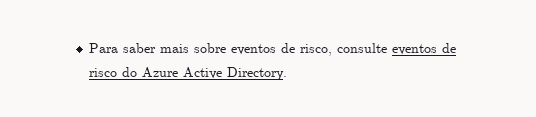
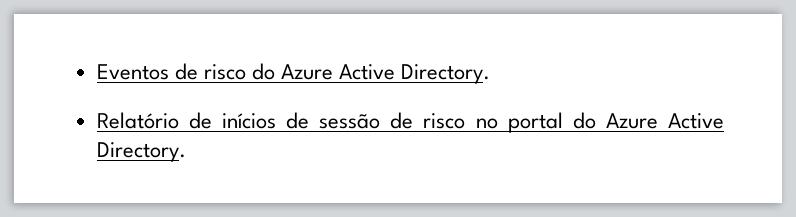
[89,43,438,56] Para saber mais sobre eventos de risco, consulte eventos -> [96,64,169,80] Eventos
(288, 73) none -> [96,112,725,133] [96,142,186,162] // Relatório de inícios de sessão de risco no portal do Azure Active Directory.

